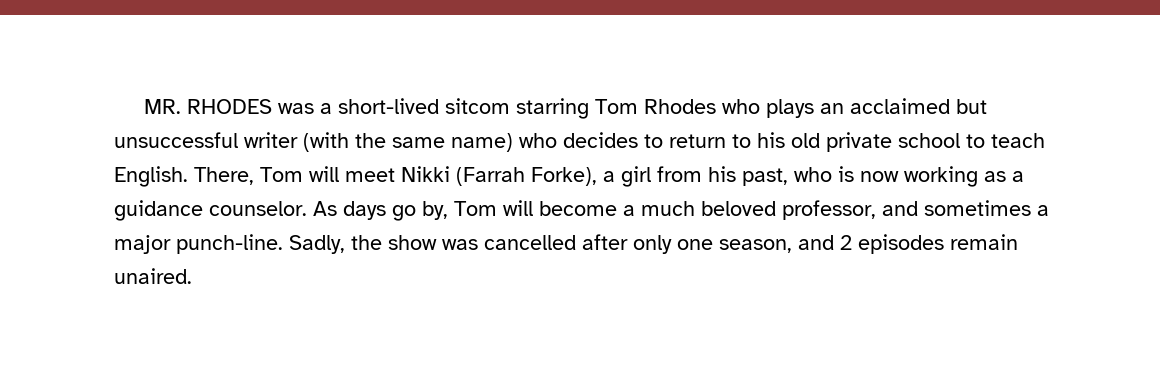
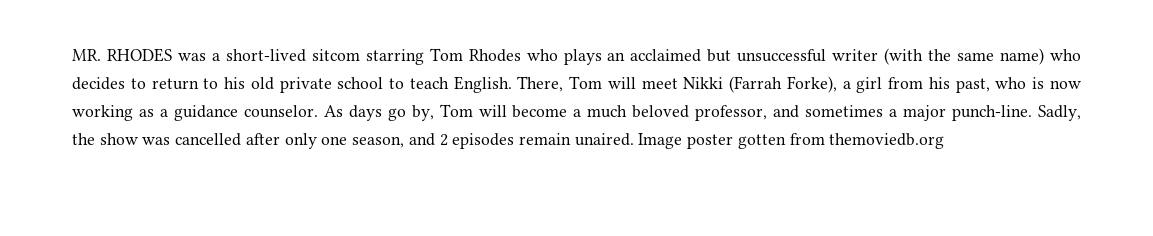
(192, 276) none -> [638,133,945,149] Image poster gotten from themoviedb.org

